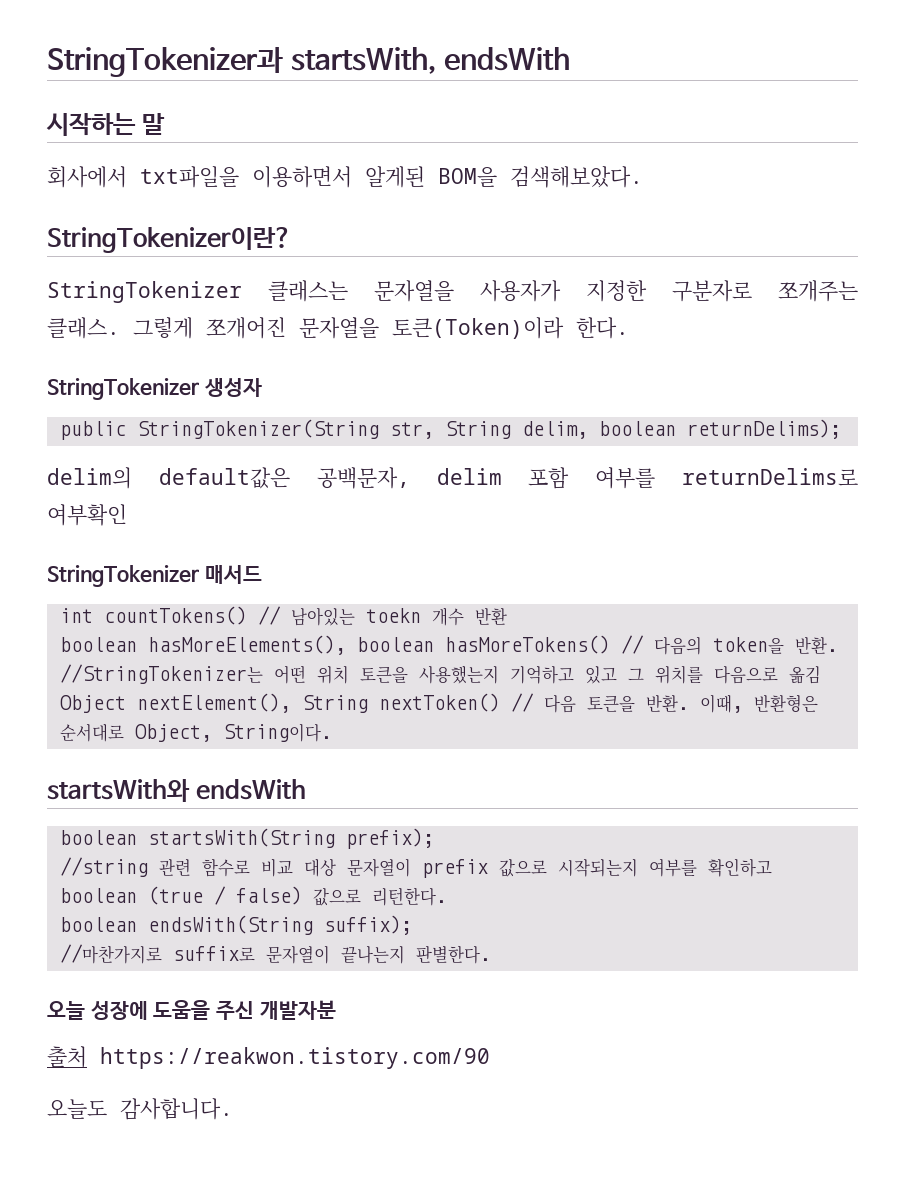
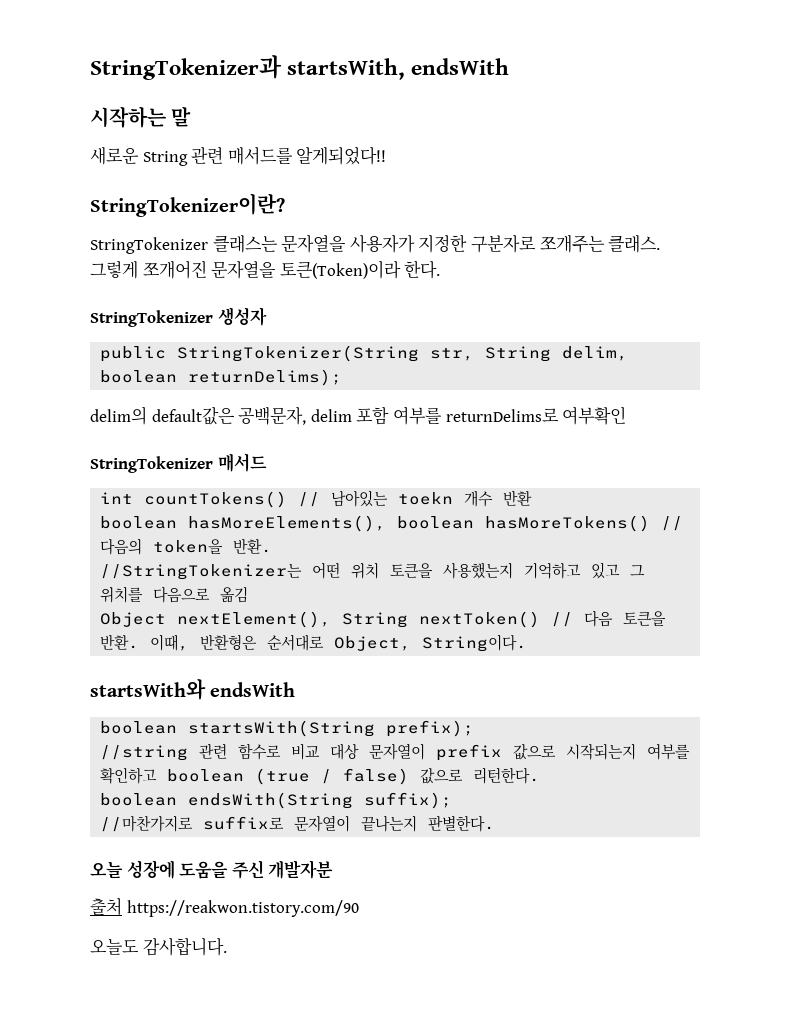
[47,166,643,188] 회사에서 txt파일을 이용하면서 알게된 BOM을 검색해보았다. -> [90,146,387,166] 새로운 String 관련 매서드를 알게되었다!!

